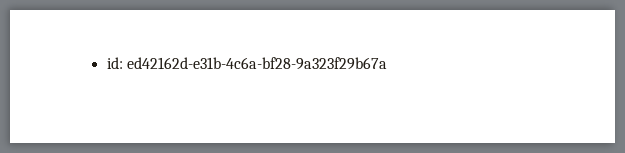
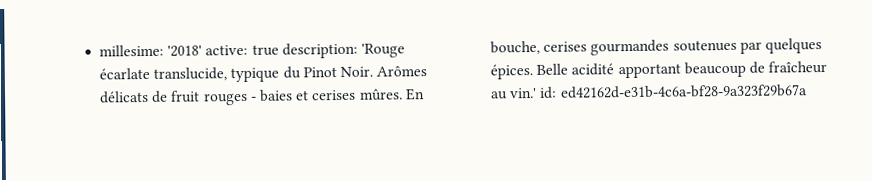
(106, 63) none -> [99,42,405,59] [99,65,428,83] [99,88,425,106] [490,38,822,56] [490,60,828,80] [491,87,538,100] millesime: '2018' active: true description: 'Rouge écarlate translucide, typique du Pinot Noir. Arômes délicats de fruit rouges - baies et cerises mûres. En bouche, cerises gourmandes soutenues par quelques épices. Belle acidité apportant beaucoup de fraîcheur au vin.'

